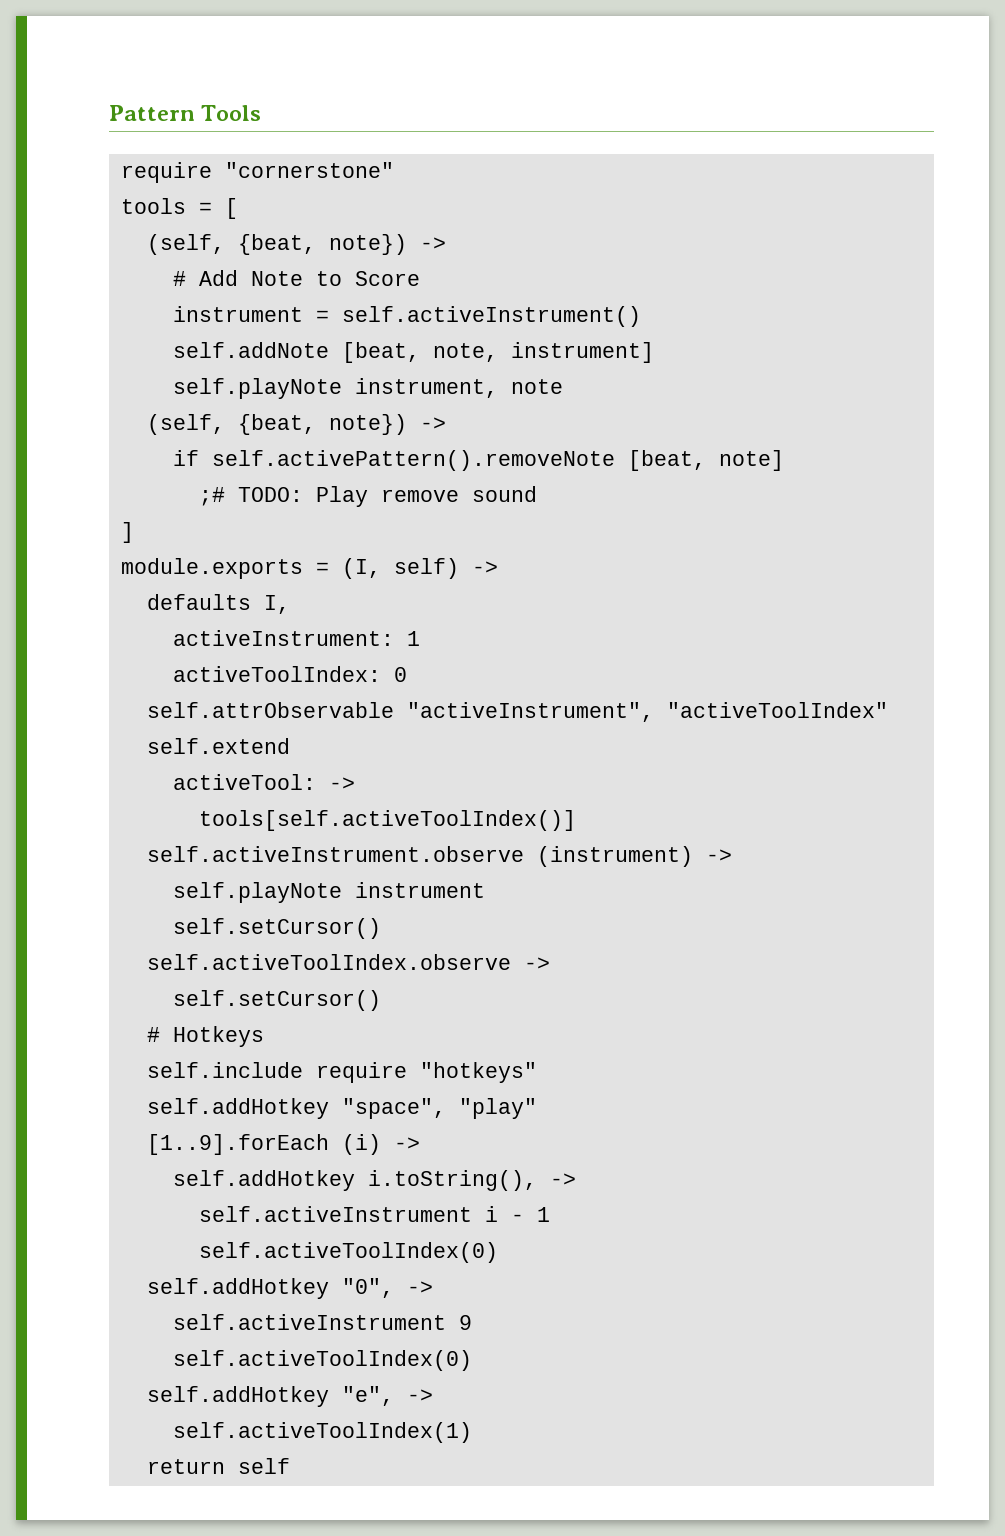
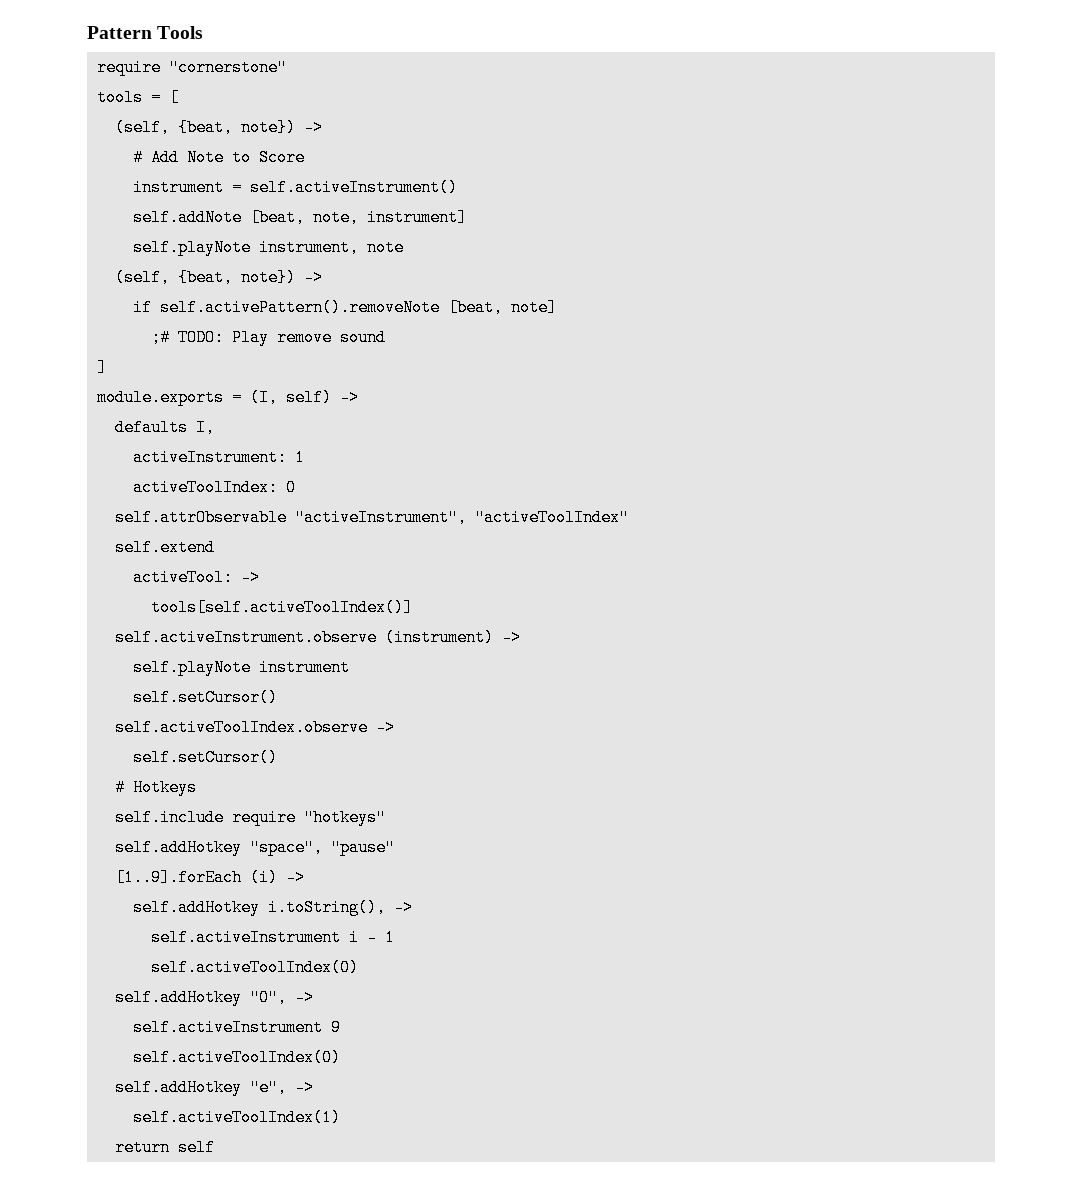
[459,1098,538,1119] "play" -> [330,839,395,856] "pause"

